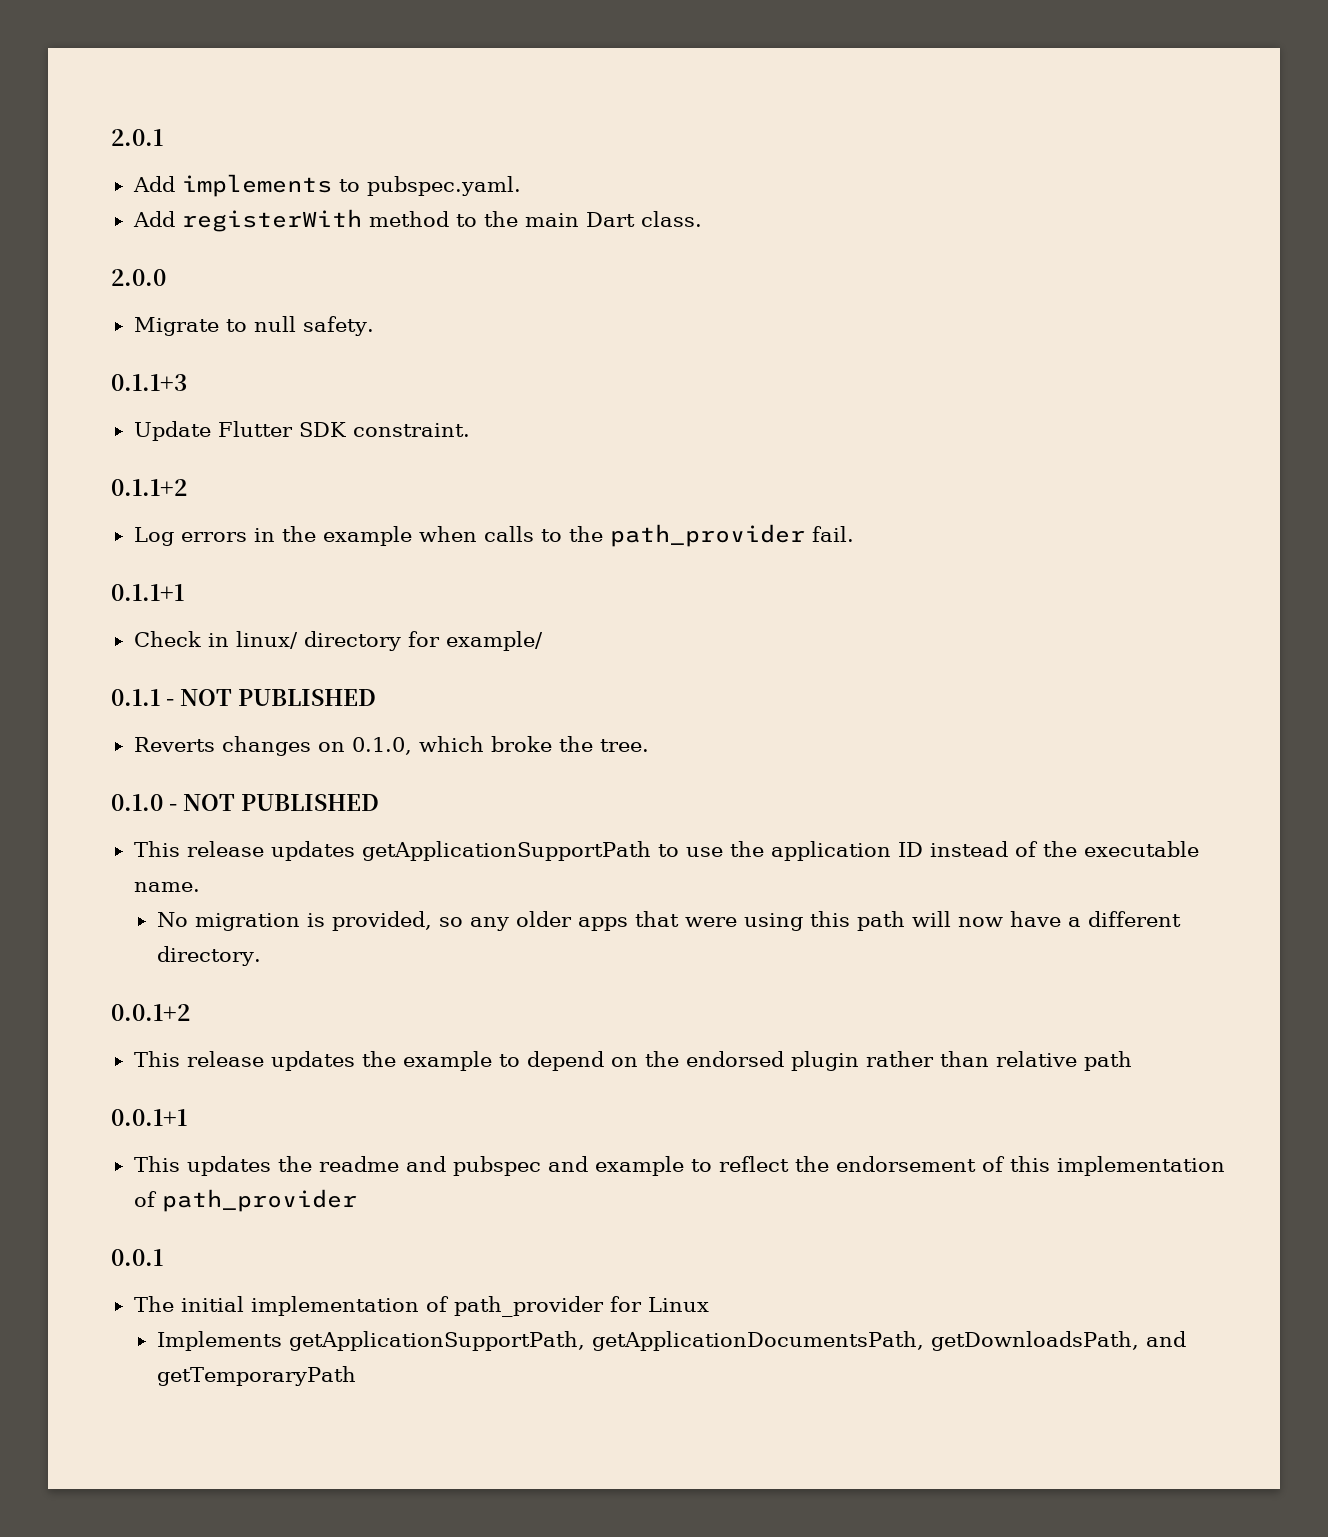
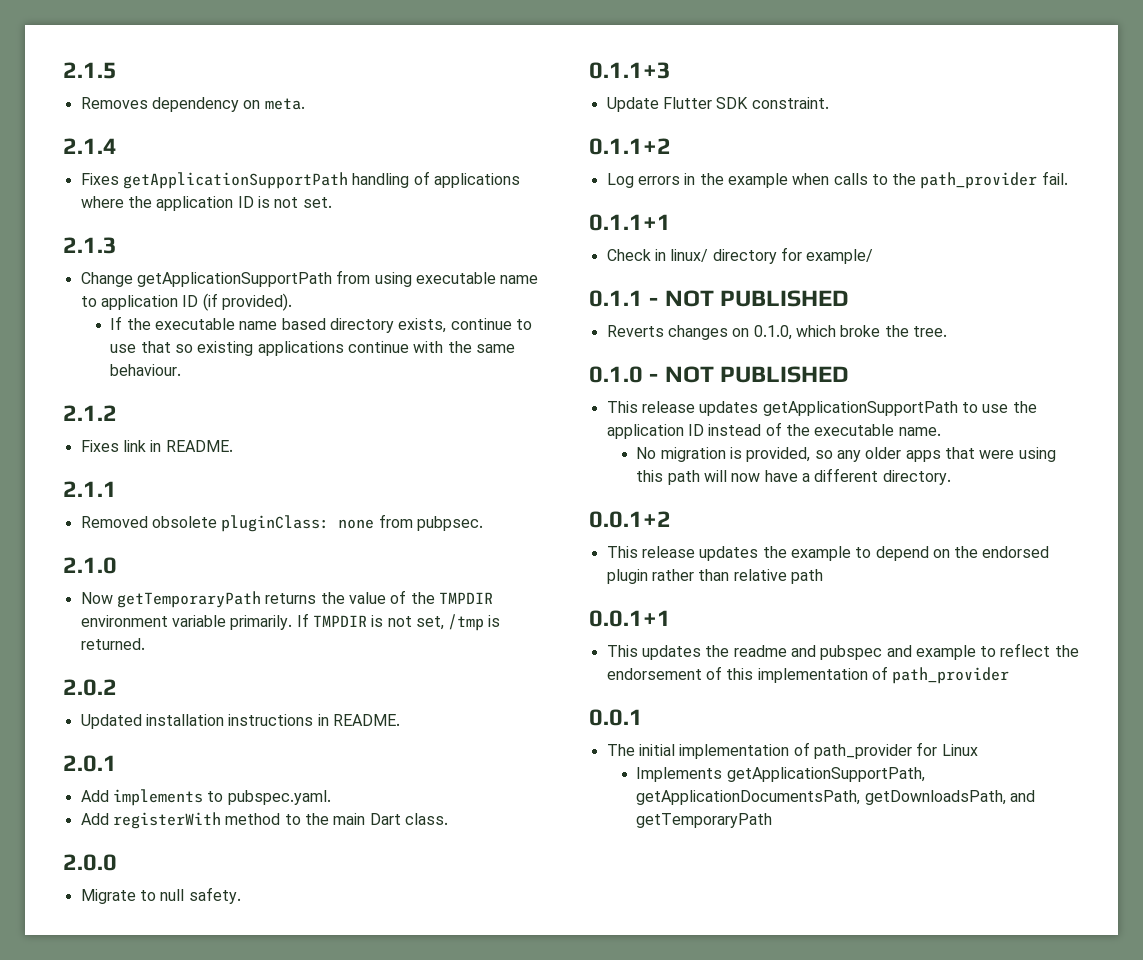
(111, 137) none -> [63,62,117,79] [80,97,305,112] [63,138,117,154] [80,171,520,189] [80,196,332,211] [63,237,117,254] [80,270,539,287] [80,293,292,311] [110,316,532,333] [110,341,515,356] [110,364,182,376] [63,405,117,421] [80,440,233,452] [63,481,117,497] [80,514,483,532] [63,557,117,574] [80,590,493,608] [80,613,501,631] [80,638,145,650] [63,679,117,696] [80,714,400,729] 2.1.5 // Removes dependency on meta. // 2.1.4 // Fixes getApplicationSupportPath handling of applications where the application ID is not set. // 2.1.3 // Change getApplicationSupportPath from using executable name to application ID (if provided). // If the executable name based directory exists, continue to use that so existing applications continue with the same behaviour. // 2.1.2 // Fixes link in README. // 2.1.1 // Removed obsolete pluginClass: none from pubpsec. // 2.1.0 // Now getTemporaryPath returns the value of the TMPDIR environment variable primarily. If TMPDIR is not set, /tmp is returned. // 2.0.2 // Updated installation instructions in README. //

